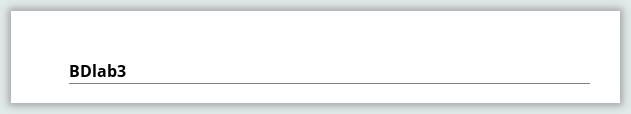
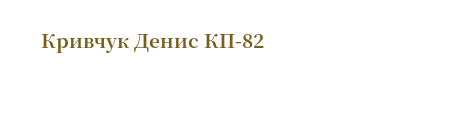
[69,64,126,77] BDlab3 -> [41,34,265,53] Кривчук Денис КП-82

